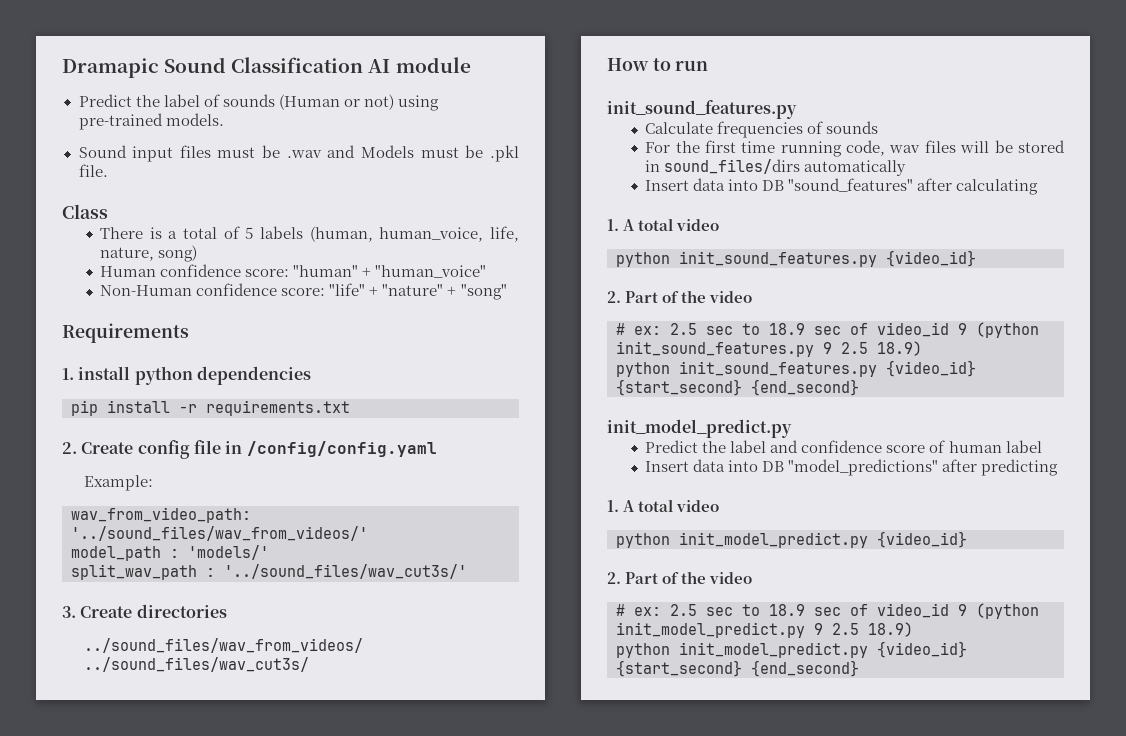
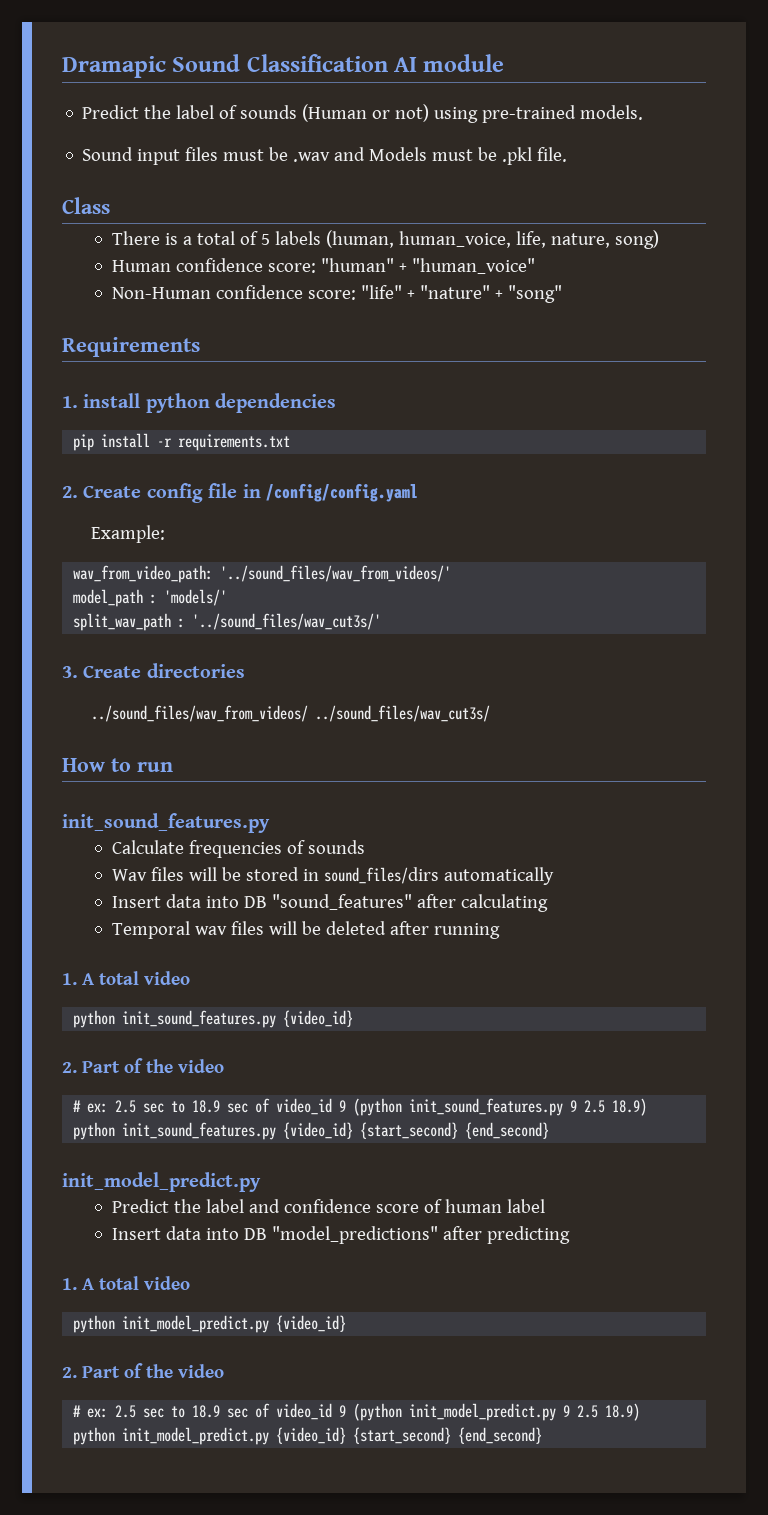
[645,140,921,157] For the first time running code, wav -> [111,869,147,881] Wav
(1039, 187) none -> [111,921,500,939] // Temporal wav files will be deleted after running

